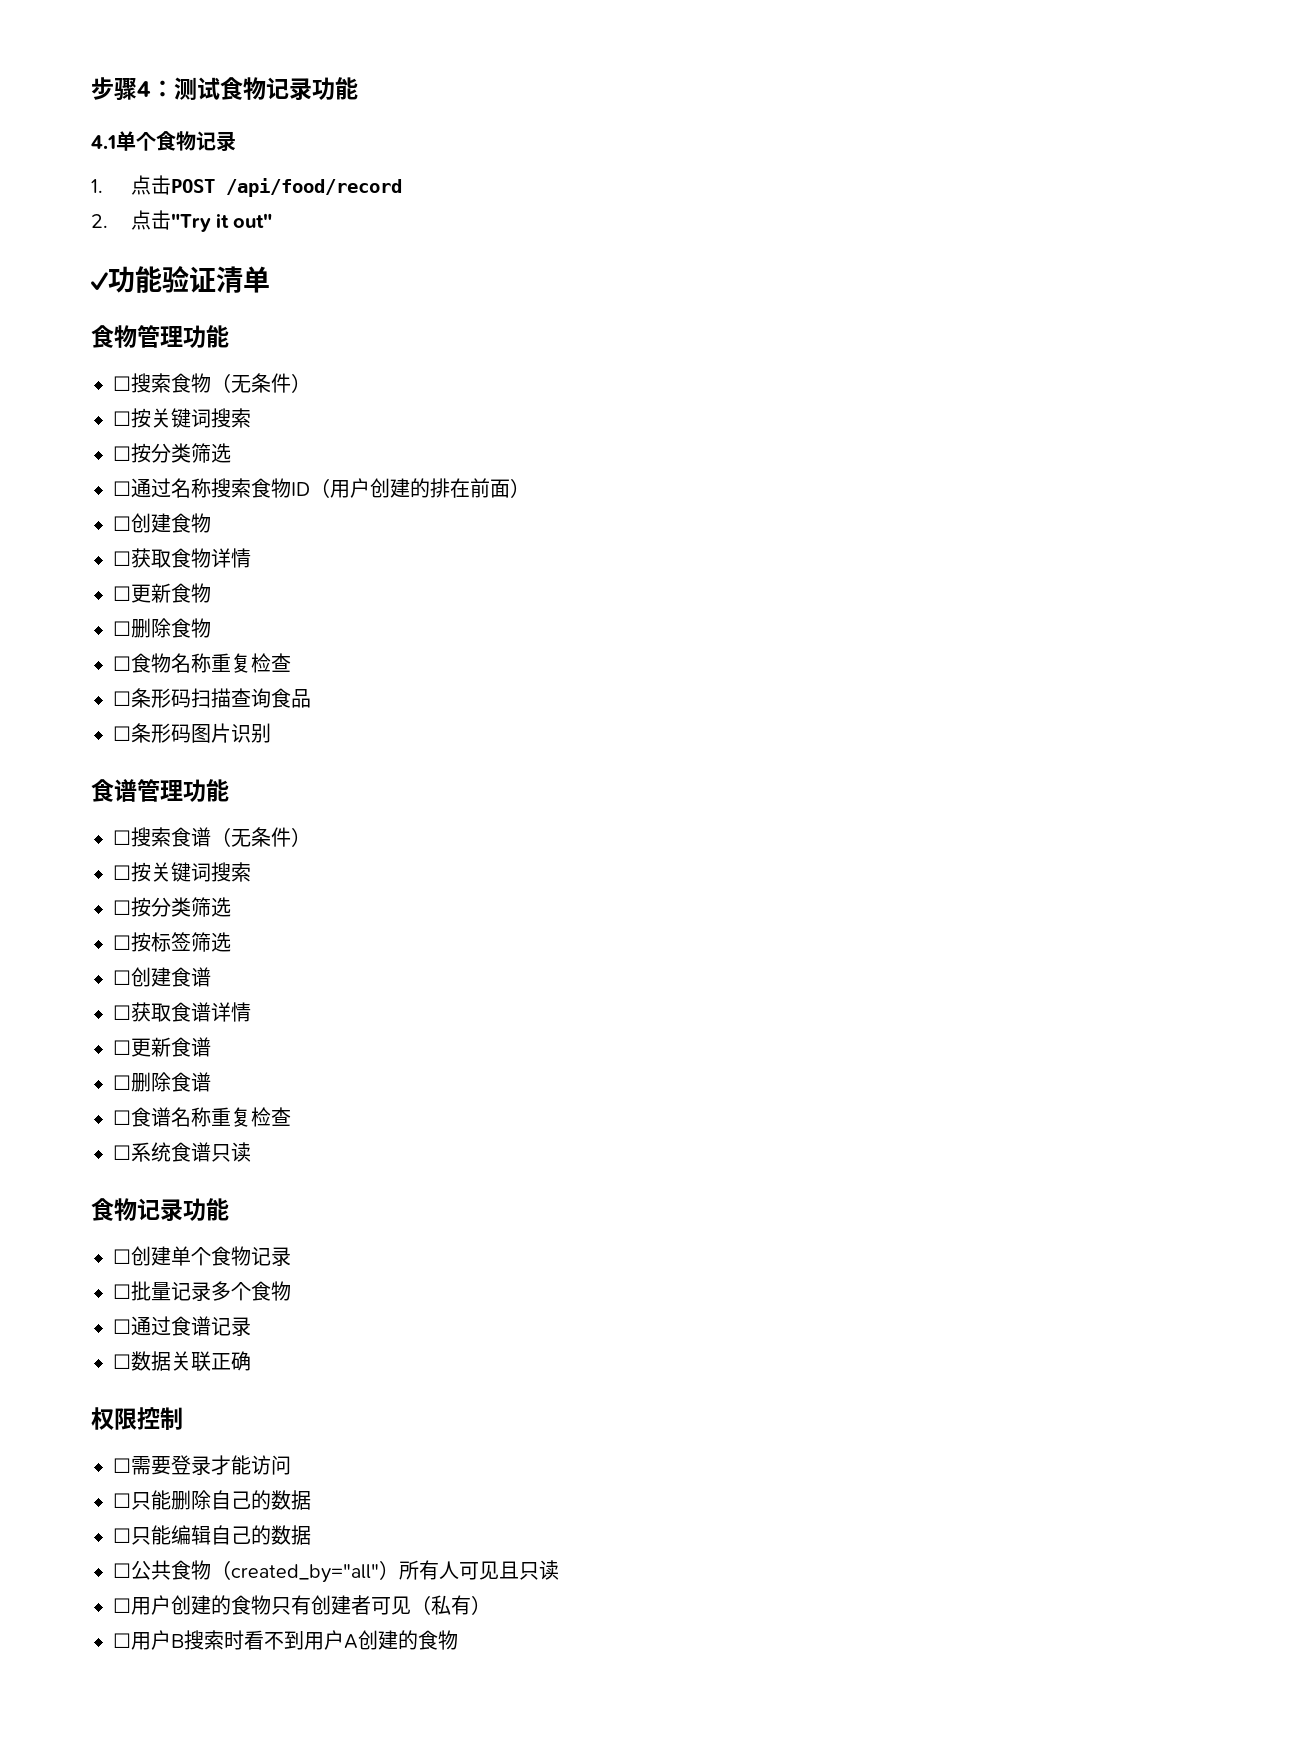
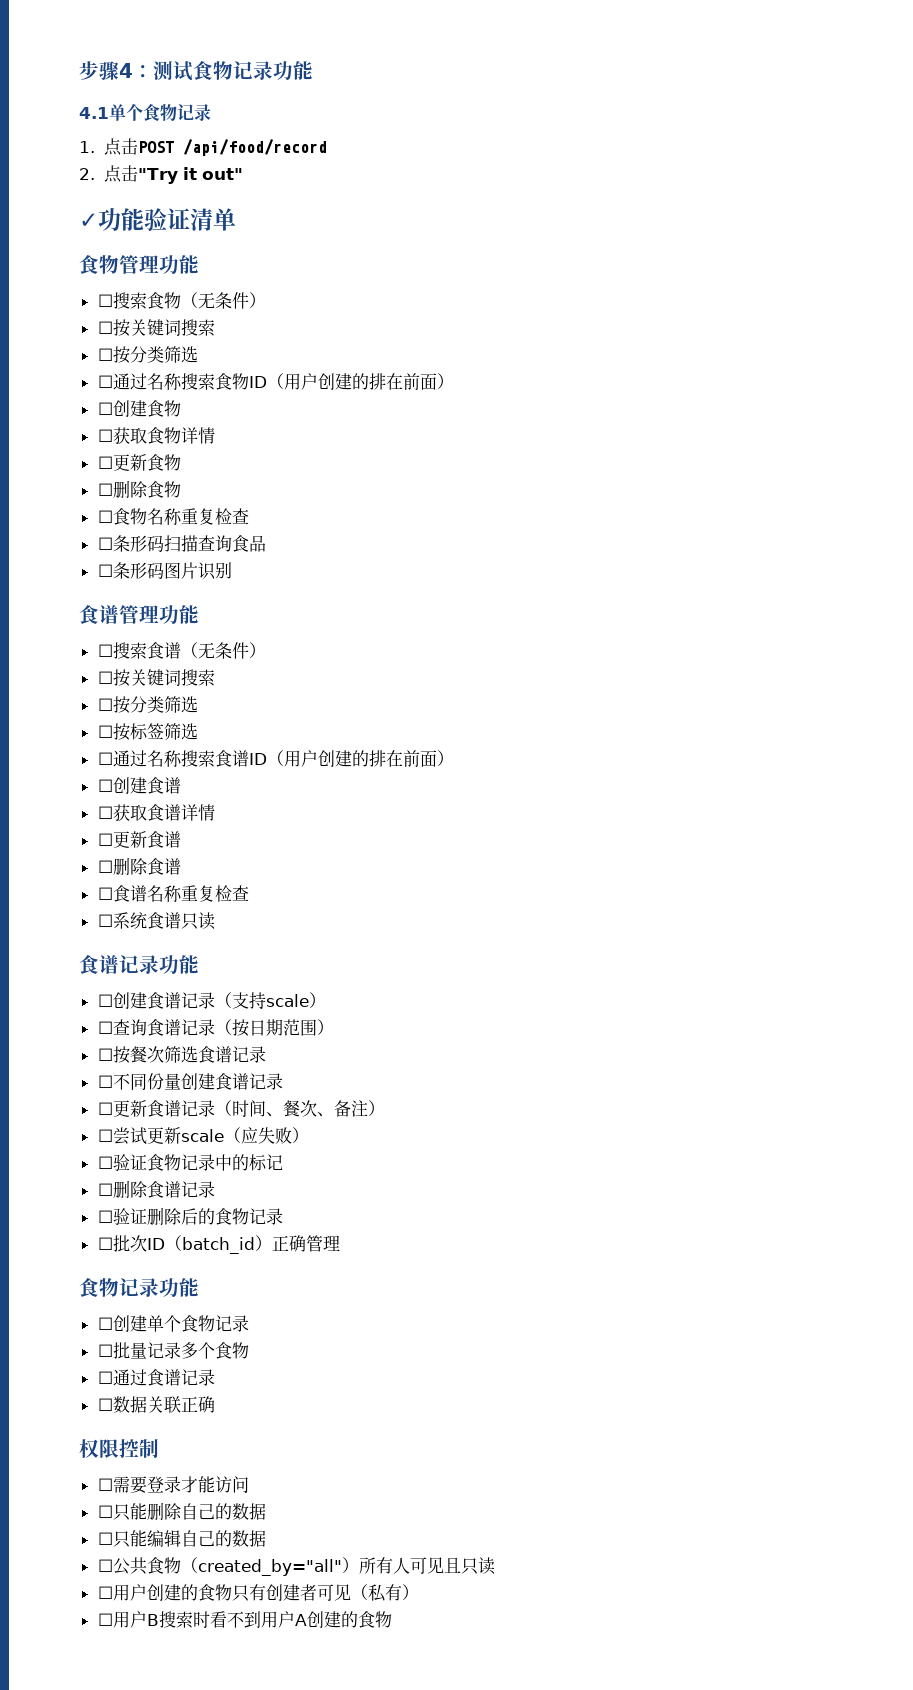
(231, 942) none -> [97,750,454,767] // ☐通过名称搜索食谱ID（用户创建的排在前面）
(251, 1152) none -> [79,955,199,974] [97,992,326,1009] [97,1019,334,1037] [97,1046,266,1064] [97,1073,283,1090] [97,1100,385,1117] [97,1127,309,1145] [97,1154,283,1171] [97,1180,215,1198] [97,1207,283,1225] [97,1235,340,1254] // 食谱记录功能 // ☐创建食谱记录（支持scale） // ☐查询食谱记录（按日期范围） // ☐按餐次筛选食谱记录 // ☐不同份量创建食谱记录 // ☐更新食谱记录（时间、餐次、备注） // ☐尝试更新scale（应失败） // ☐验证食物记录中的标记 // ☐删除食谱记录 // ☐验证删除后的食物记录 // ☐批次ID（batch_id）正确管理

